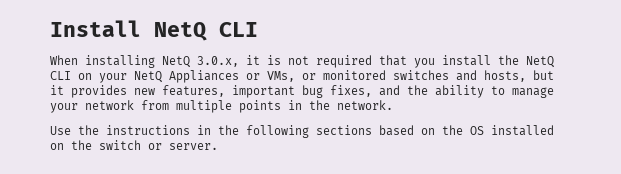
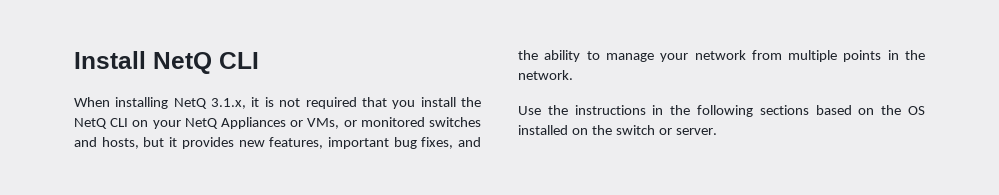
[197,56,239,67] 3.0.x, -> [211,98,247,109] 3.1.x,

